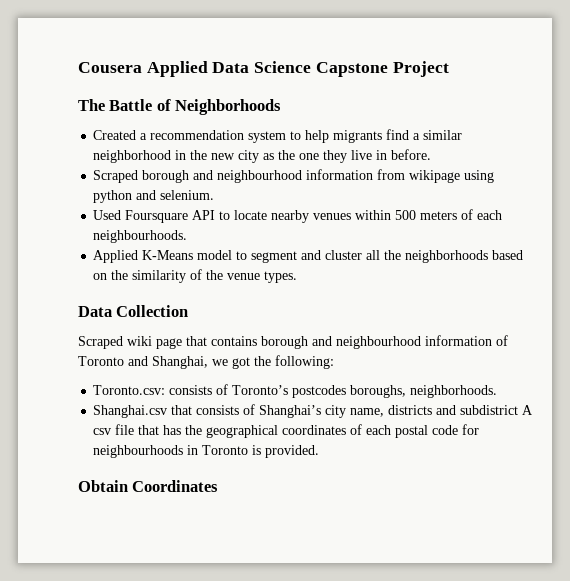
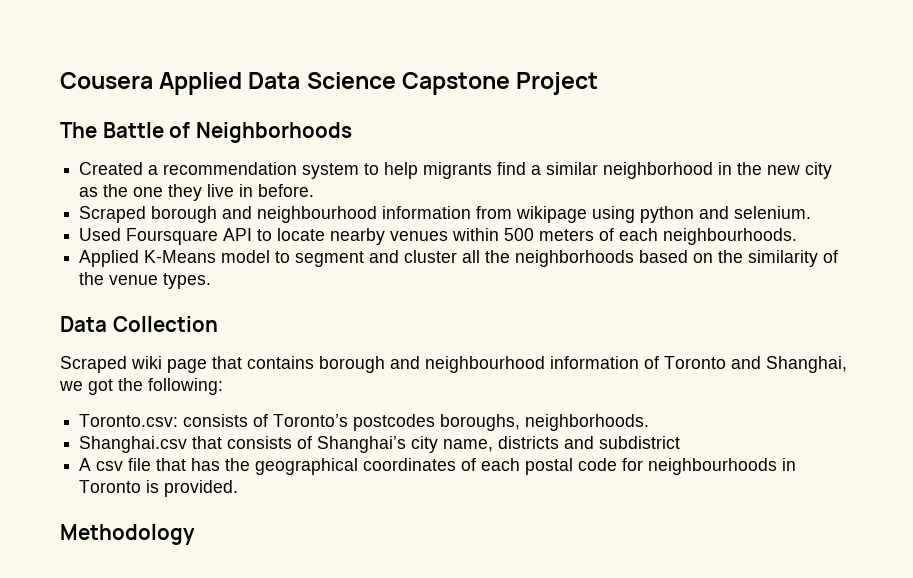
(519, 410) none -> (681, 442) //
[78,480,219,492] Obtain Coordinates -> [60,524,195,545] Methodology

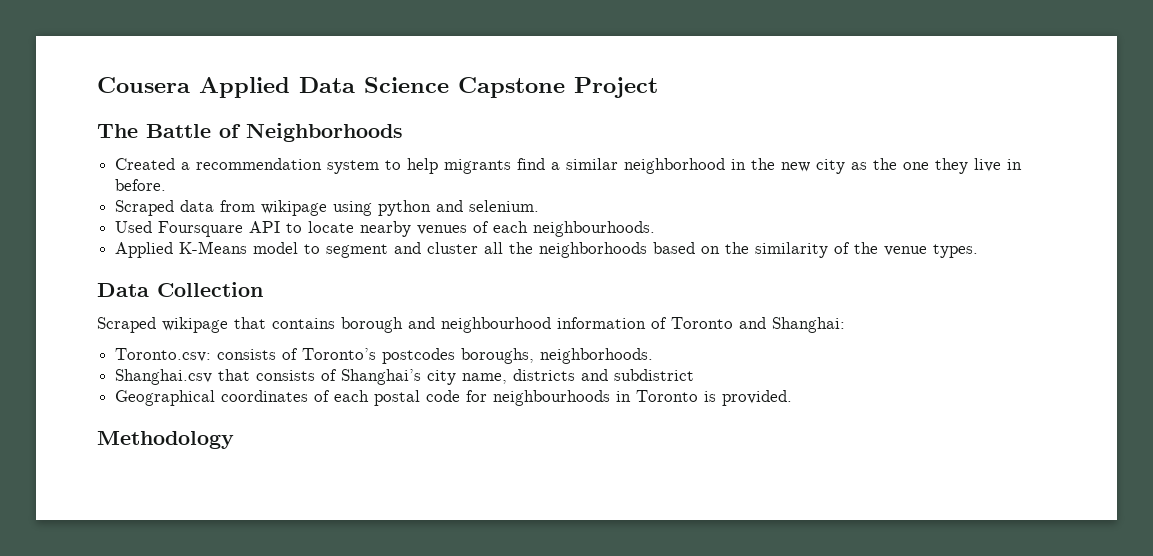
[151,206,472,223] borough and neighbourhood information -> [180,200,215,212] data
[452,228,595,241] within 500 meters -> (468, 230) none
[131,356,207,373] wiki page -> [162,317,228,333] wikipage
[766,356,847,373] [59,378,223,395] Shanghai, we got the following: -> [772,317,845,333] Shanghai:
[79,458,359,475] A csv file that has the geographical -> [115,390,216,406] Geographical

